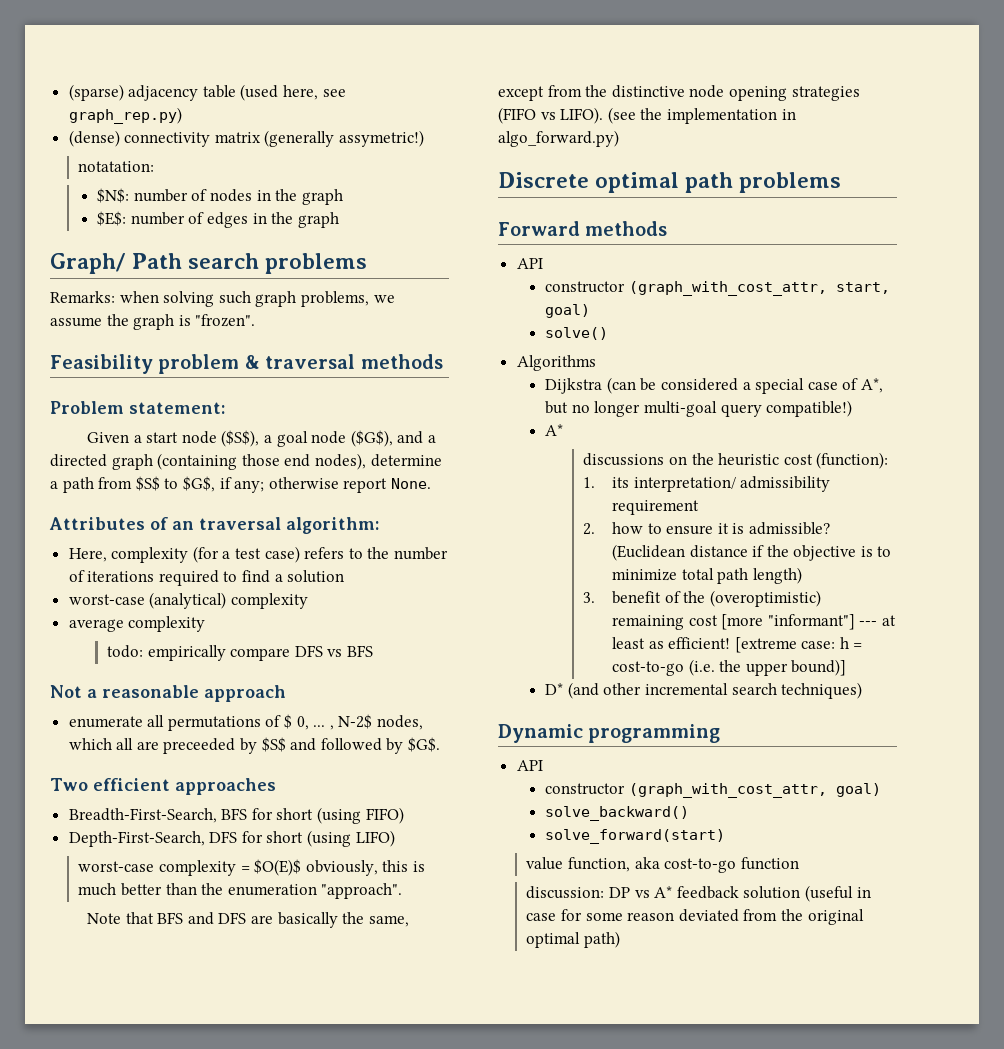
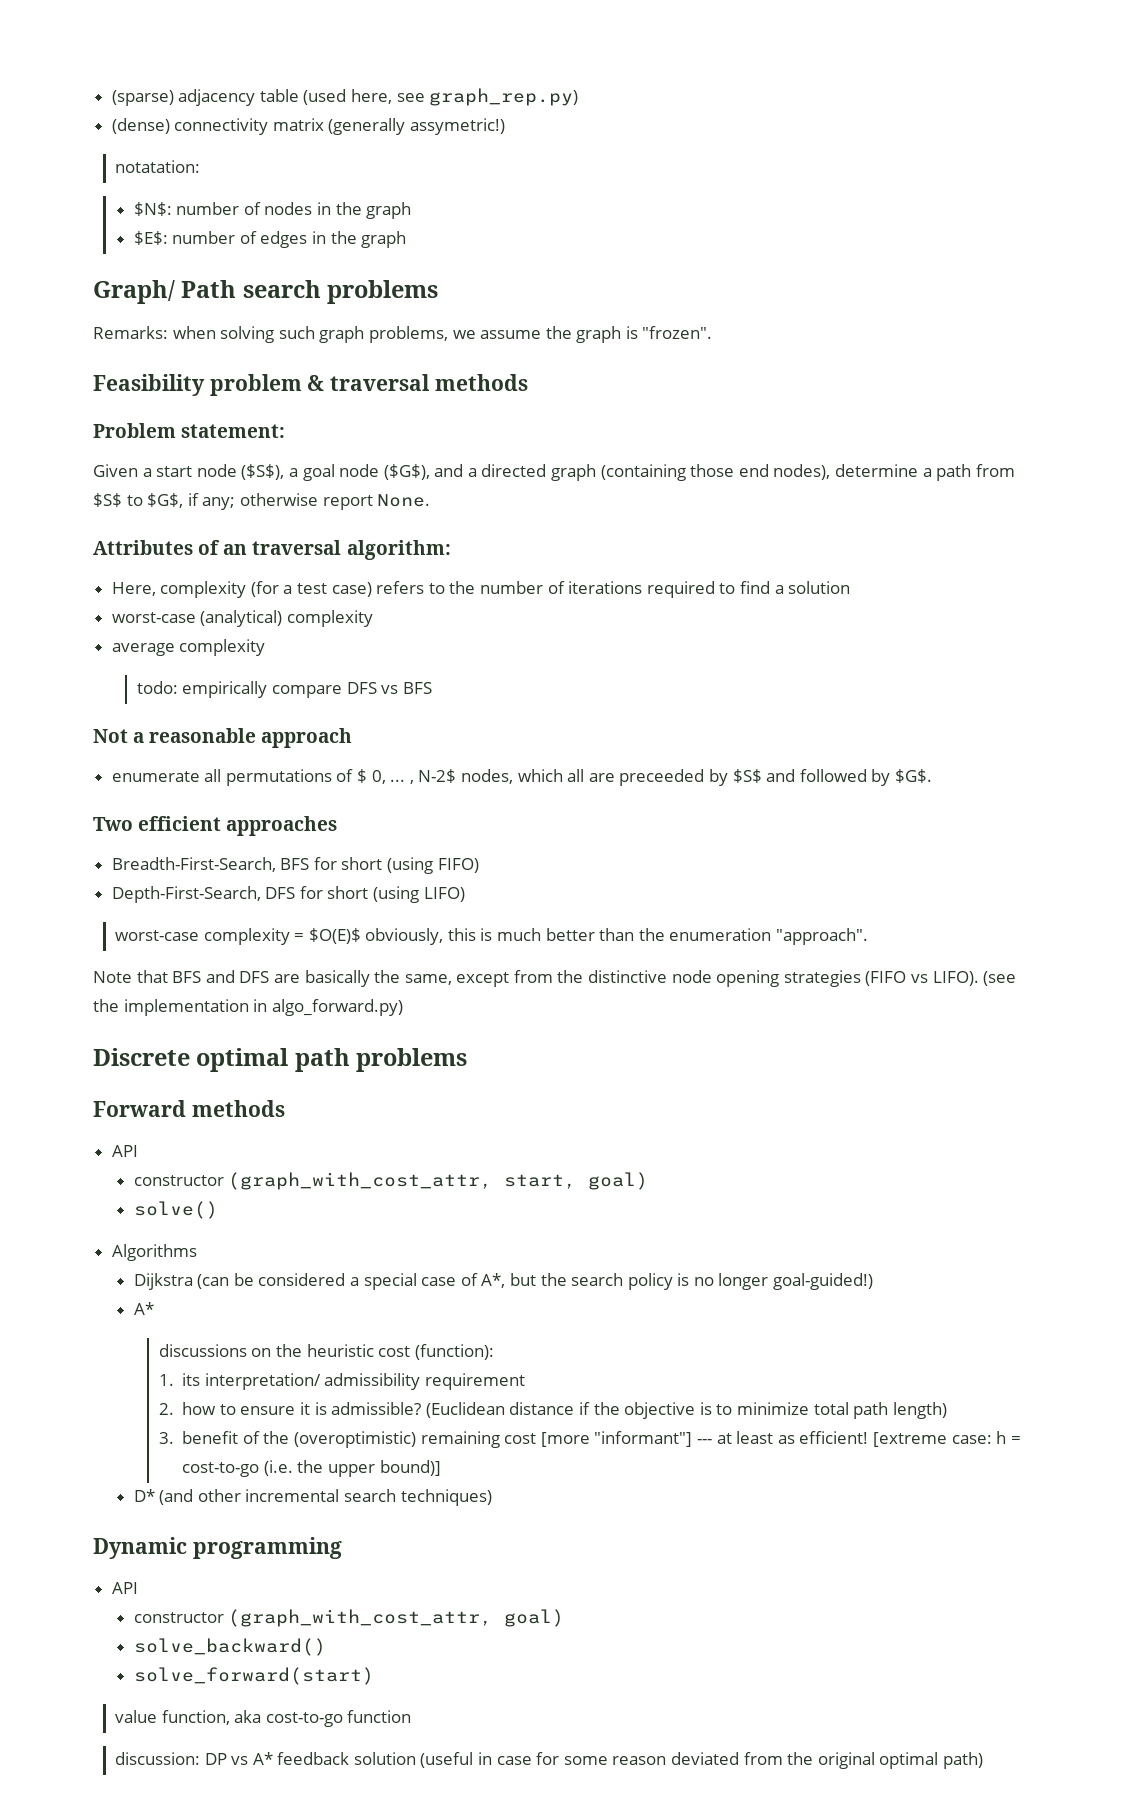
[571,400,853,417] no longer multi-goal query compatible!) -> [540,1273,874,1290] the search policy is no longer goal-guided!)

